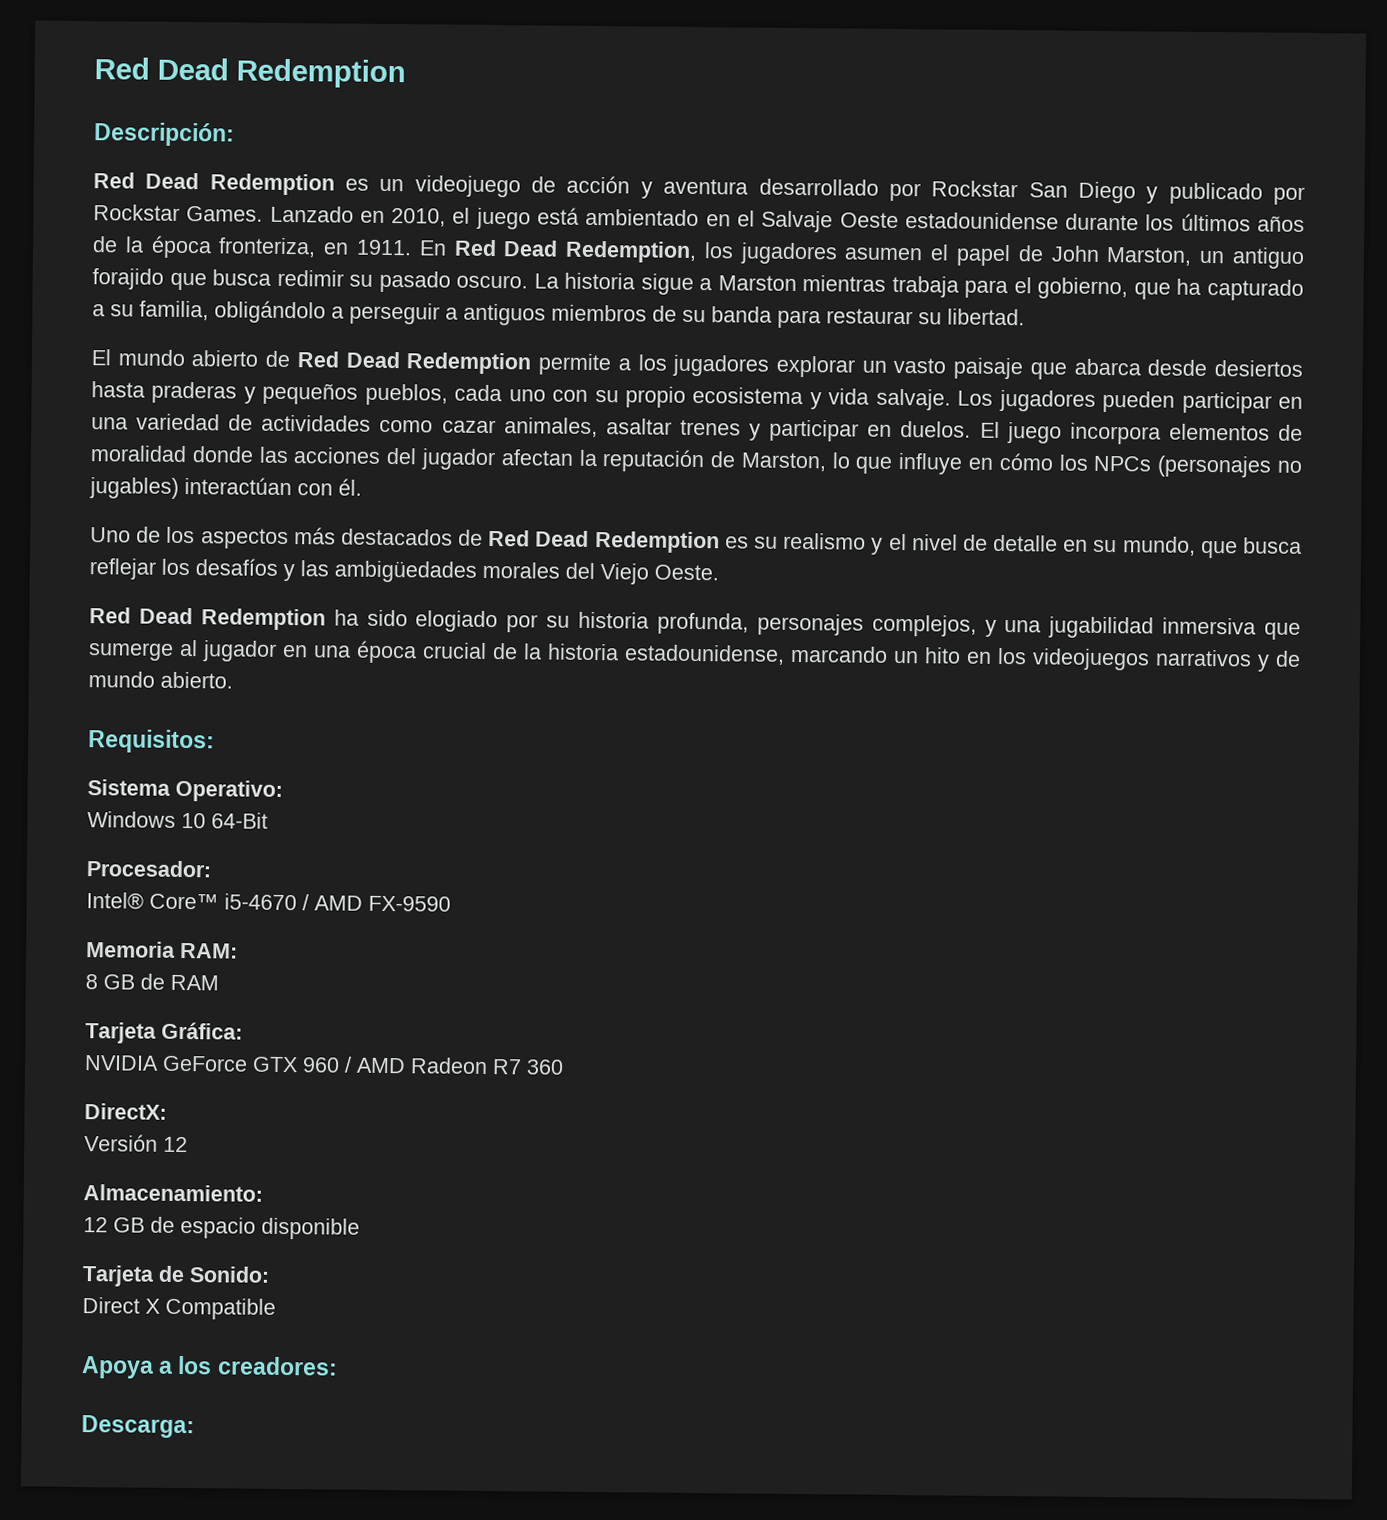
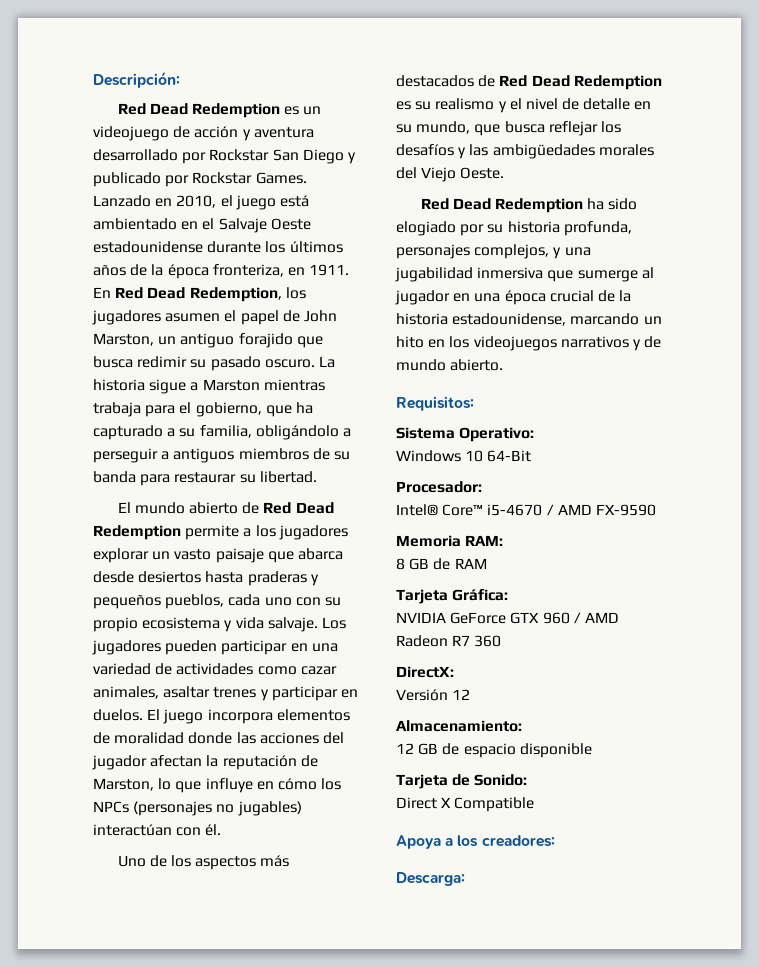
[94,57,406,89] Red Dead Redemption // -> (93, 79) none

